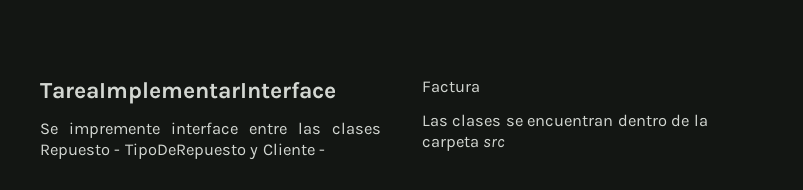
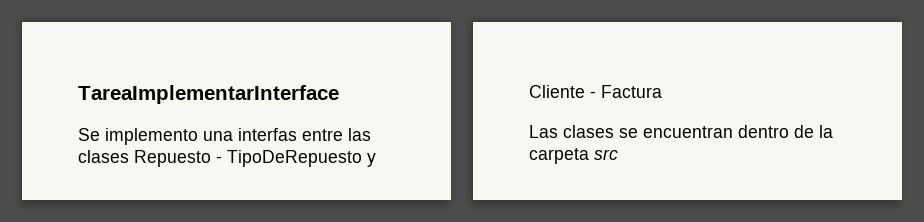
[69,122,238,138] impremente interface -> [105,128,297,145] implemento una interfas

